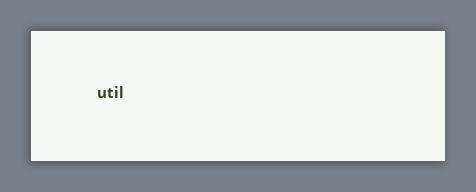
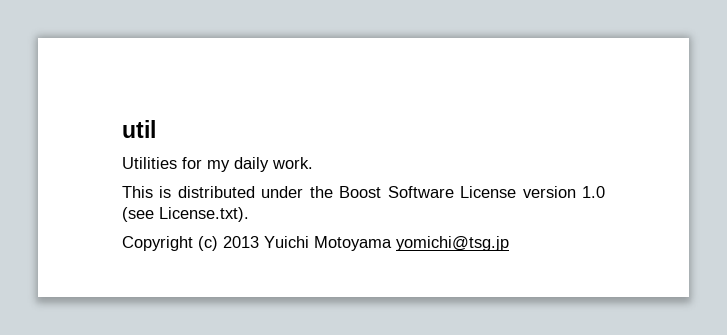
(124, 92) none -> [122,157,313,172] [122,186,606,198] [122,207,249,222] [122,236,509,251] // Utilities for my daily work. // This is distributed under the Boost Software License version 1.0 (see License.txt). // Copyright (c) 2013 Yuichi Motoyama yomichi@tsg.jp

